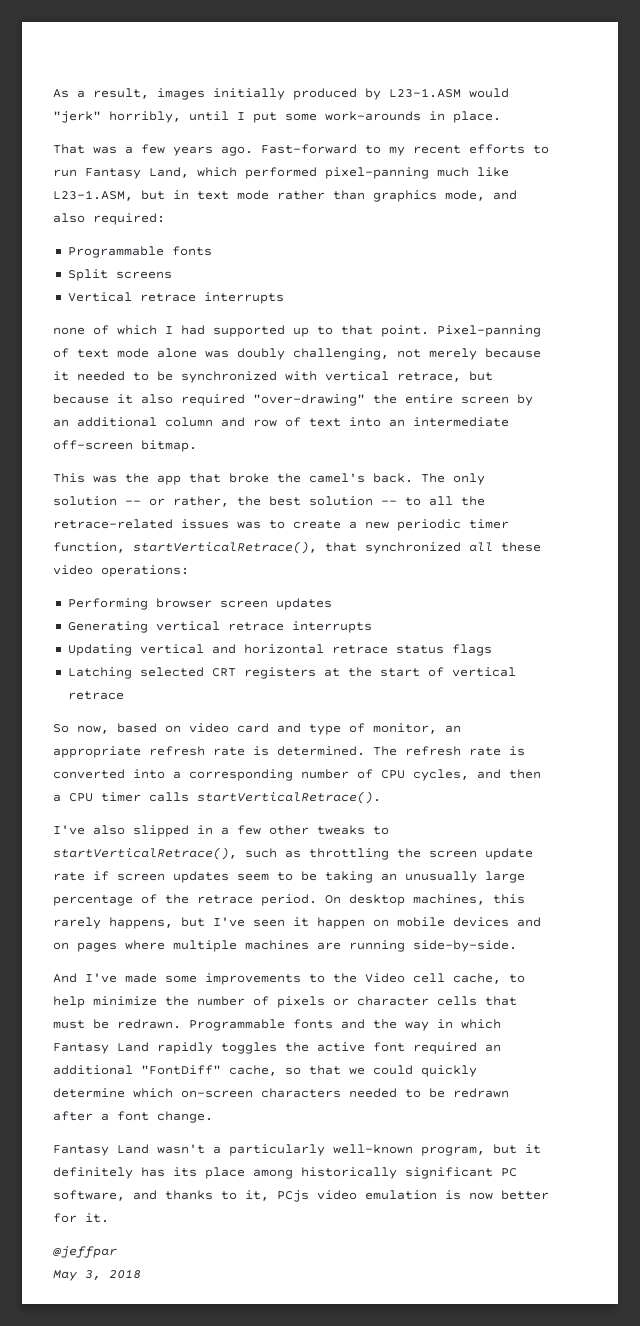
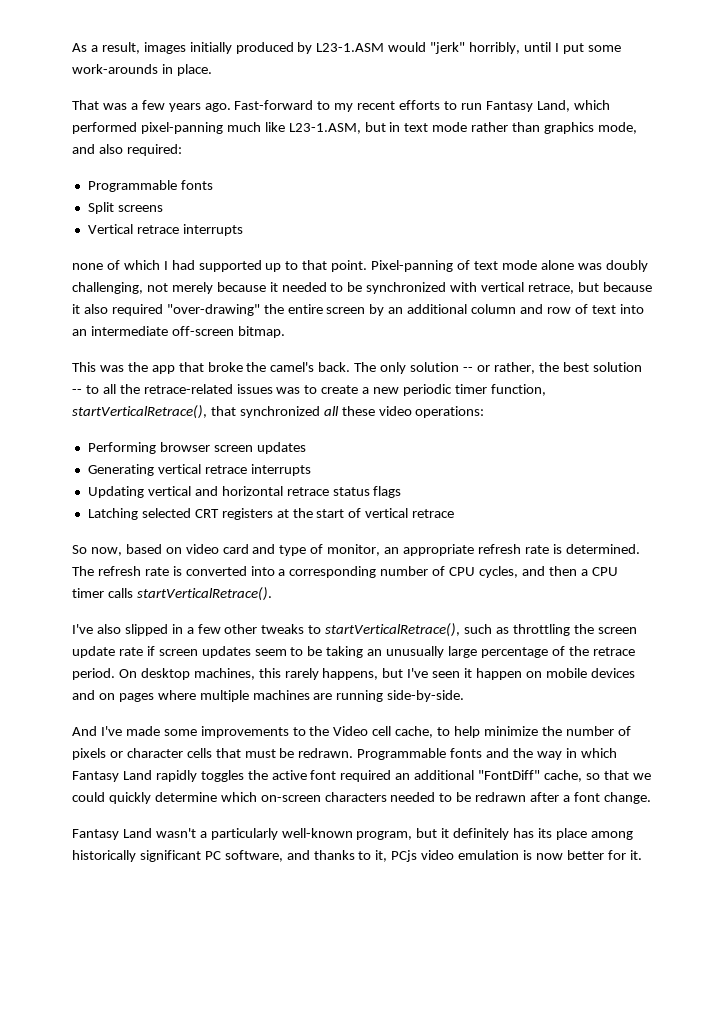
[53,1246,117,1258] [53,1269,141,1281] // @jeffpar // May 3, 2018 -> (642, 855) none

